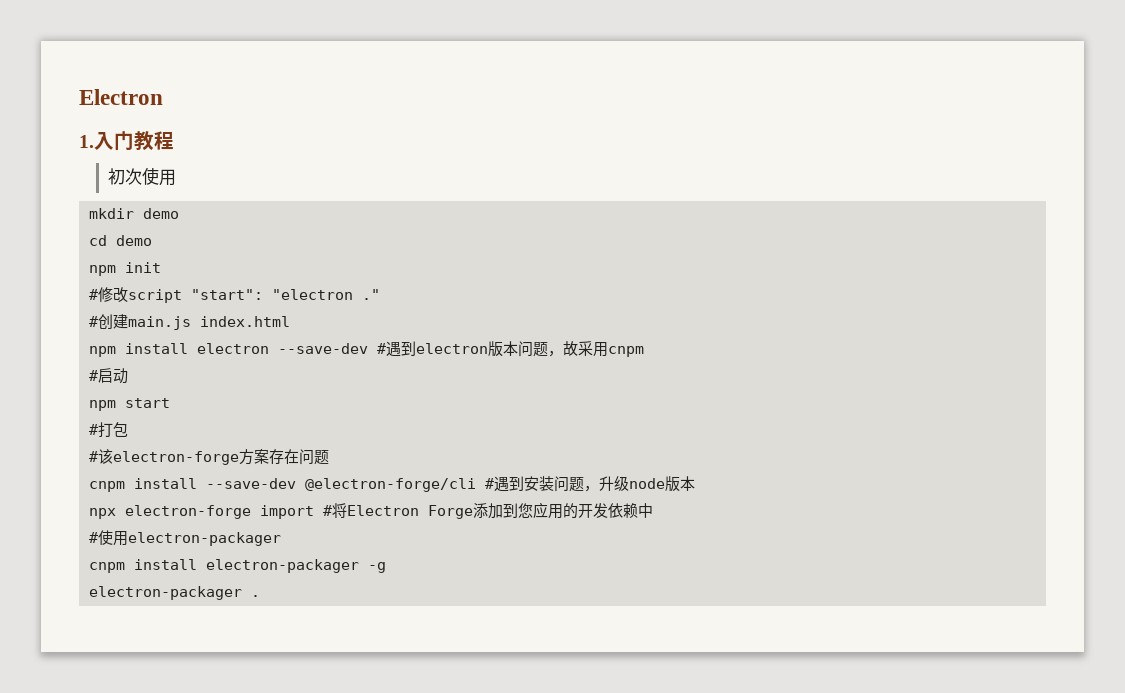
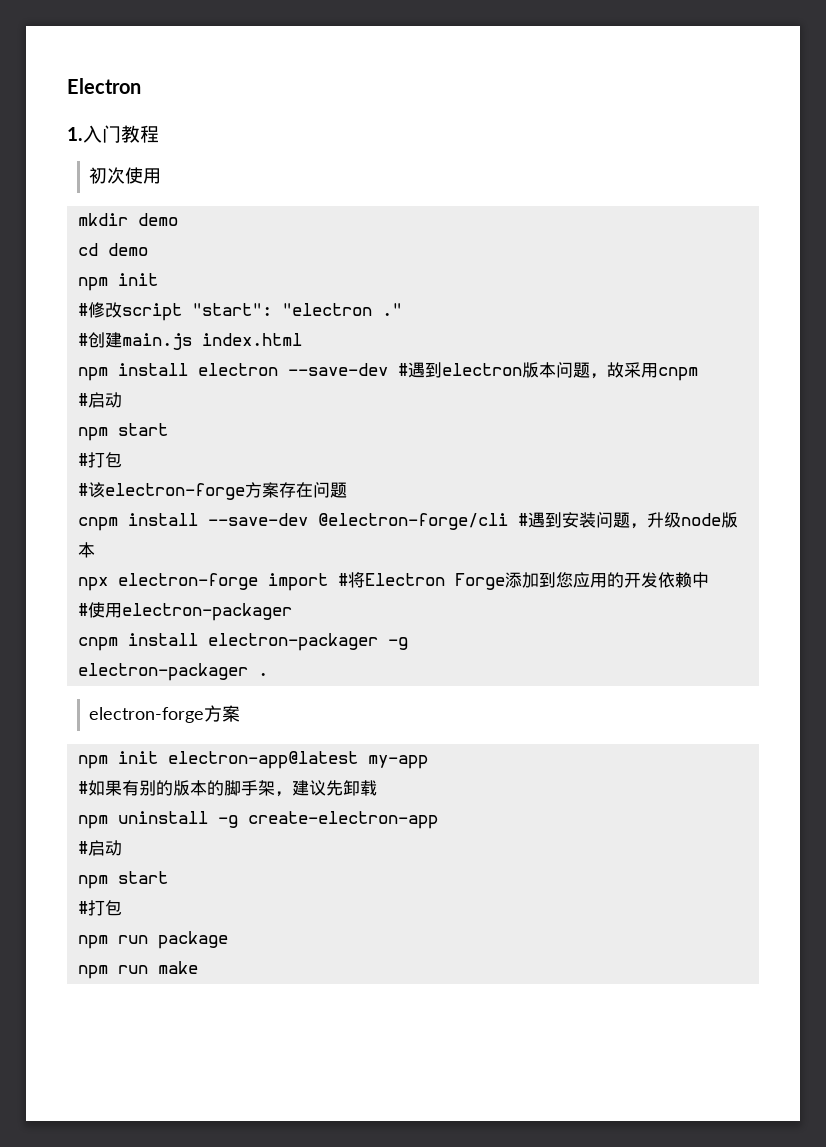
(261, 596) none -> [89,705,241,723] [77,751,428,769] [77,780,377,797] [77,811,438,829] [77,840,122,856] [77,871,168,889] [77,900,122,916] [77,931,228,949] [77,961,198,979] // electron-forge方案 // npm init electron-app@latest my-app // #如果有别的版本的脚手架，建议先卸载 // npm uninstall -g create-electron-app // #启动 // npm start // #打包 // npm run package // npm run make

